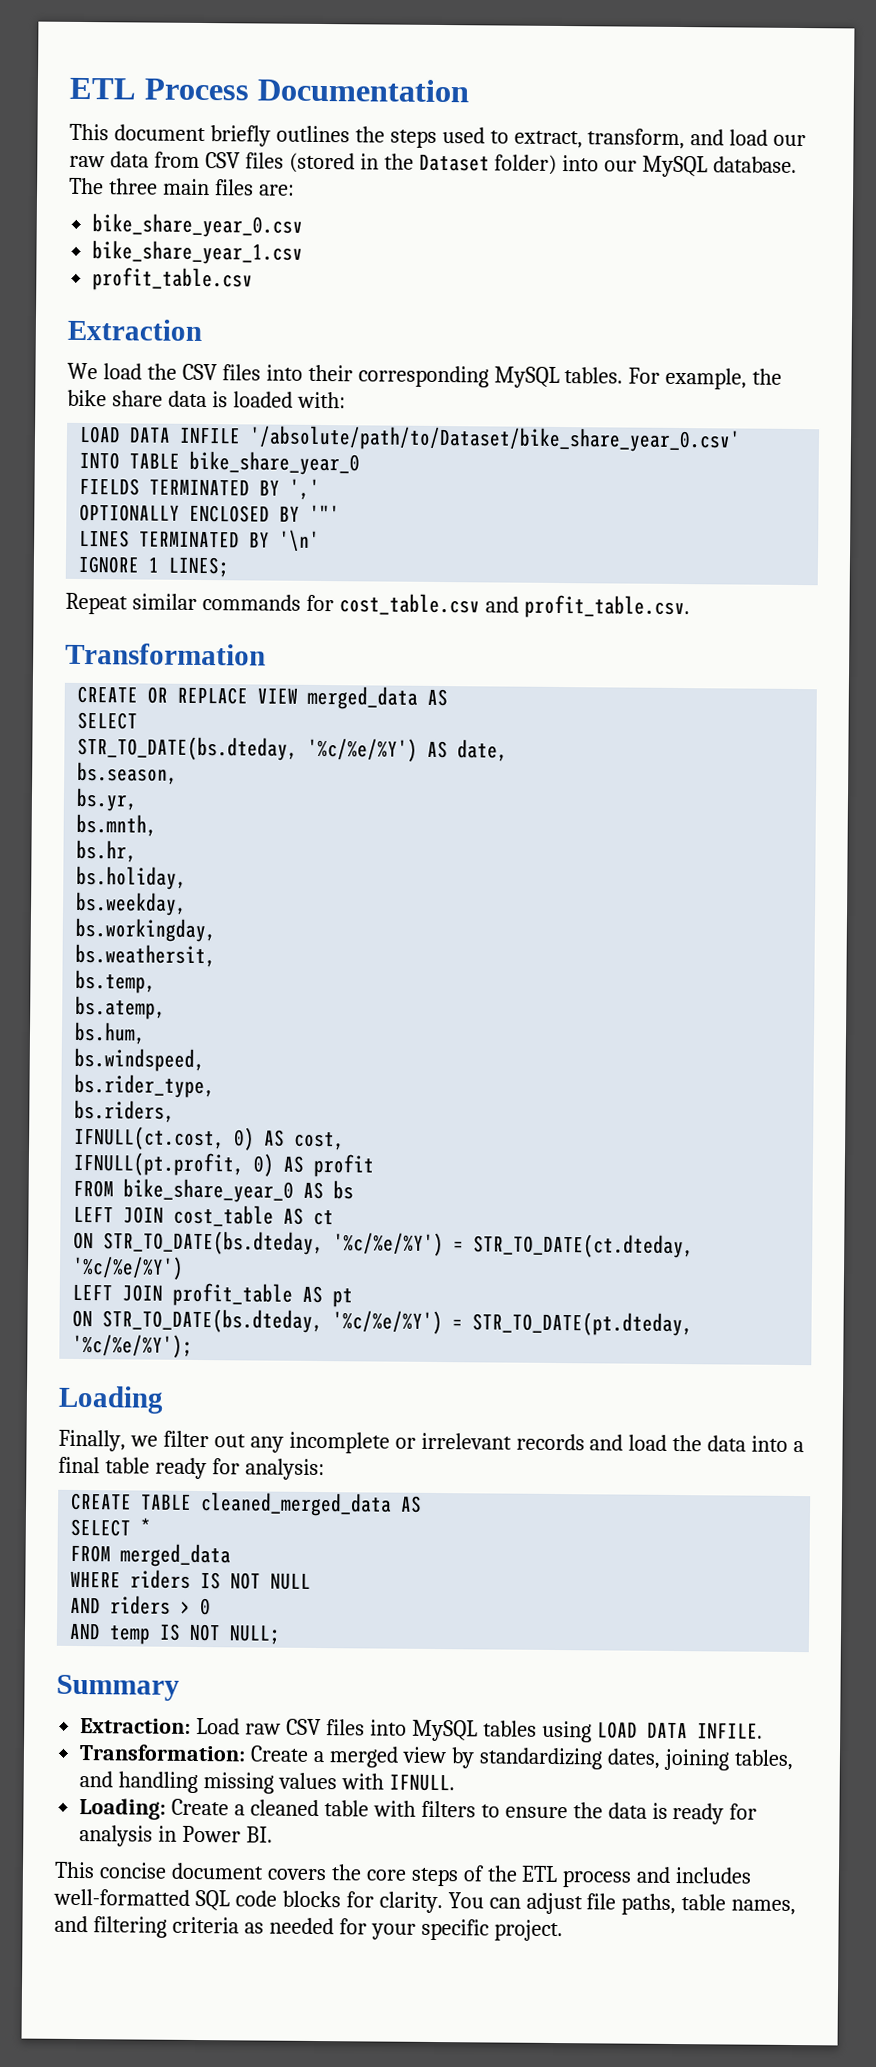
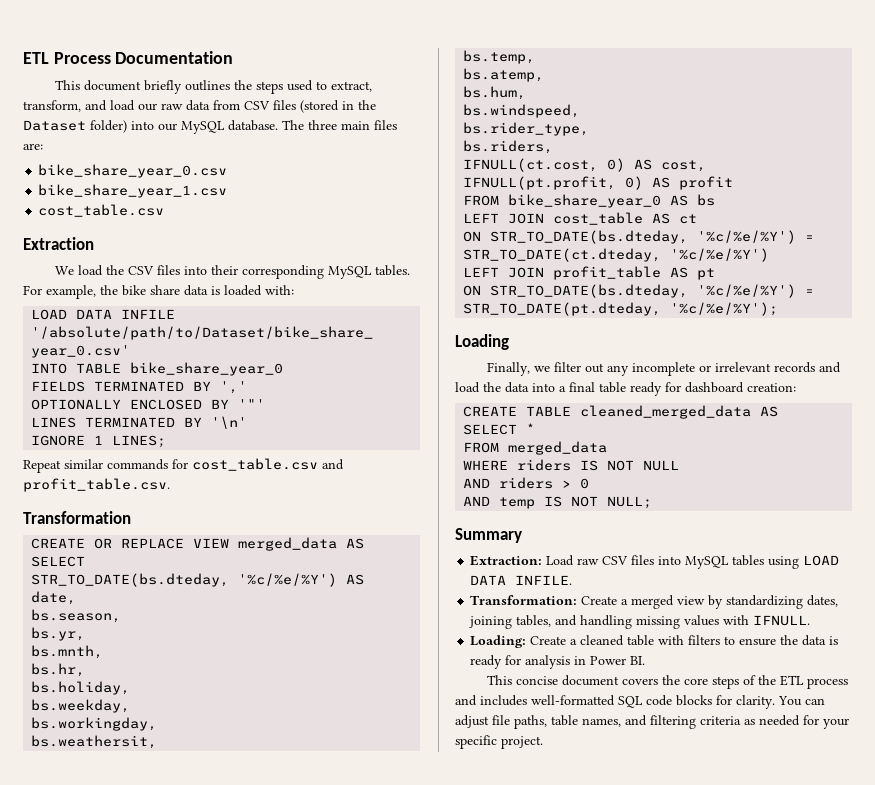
[92,267,254,292] profit_table.csv -> [38,204,165,217] cost_table.csv
[244,1458,325,1481] analysis: -> [685,382,796,393] dashboard creation:

